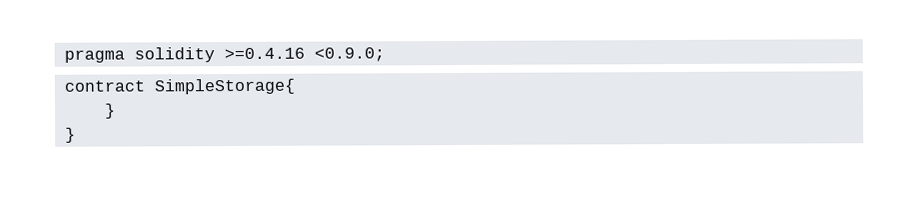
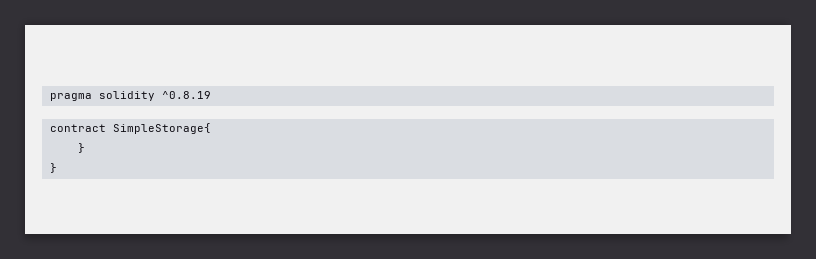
[223,47,385,62] >=0.4.16 <0.9.0; -> [161,91,211,99] ^0.8.19

